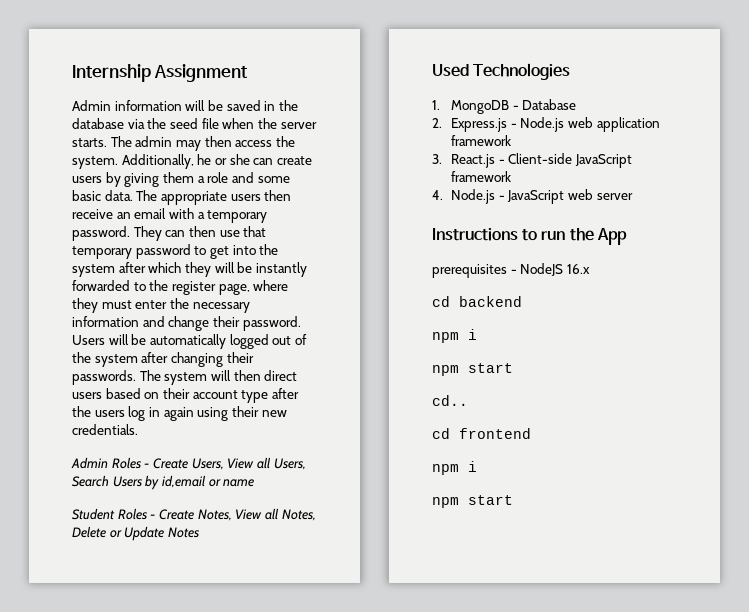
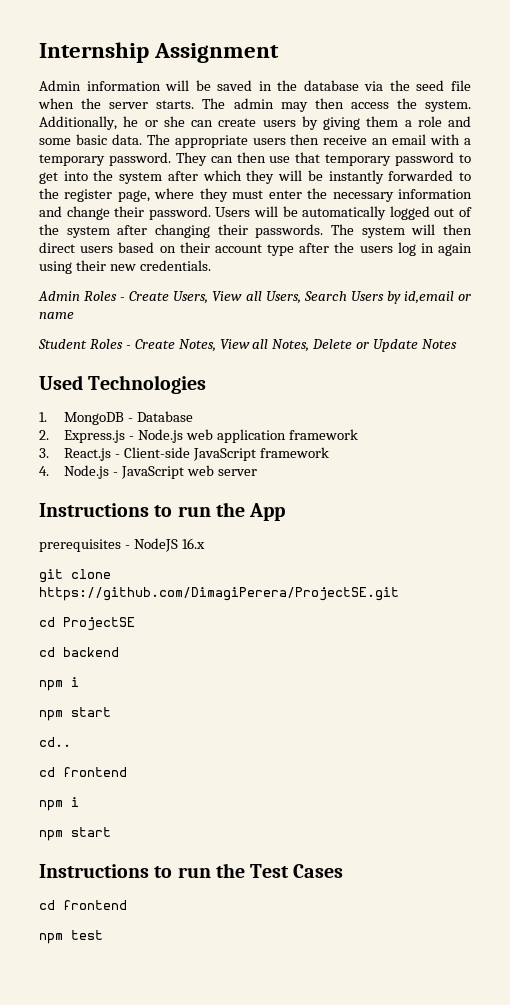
(590, 269) none -> [39,569,111,583] [39,587,399,601] [39,617,135,631] // git clone https://github.com/DimagiPerera/ProjectSE.git // cd ProjectSE
(513, 500) none -> [39,863,344,878] [39,900,127,910] [39,930,103,944] // Instructions to run the Test Cases // cd frontend // npm test

